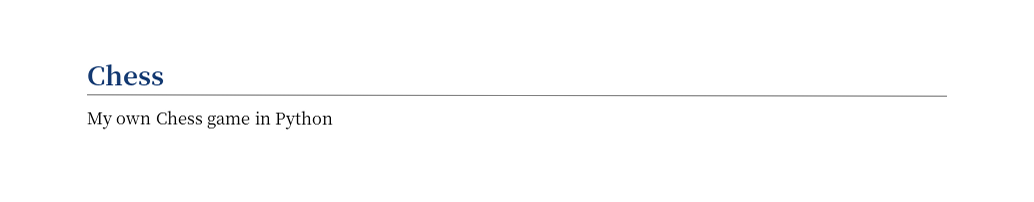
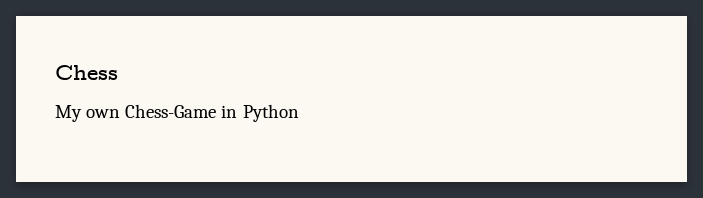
[154,110,251,129] Chess game -> [125,104,217,118] Chess-Game

